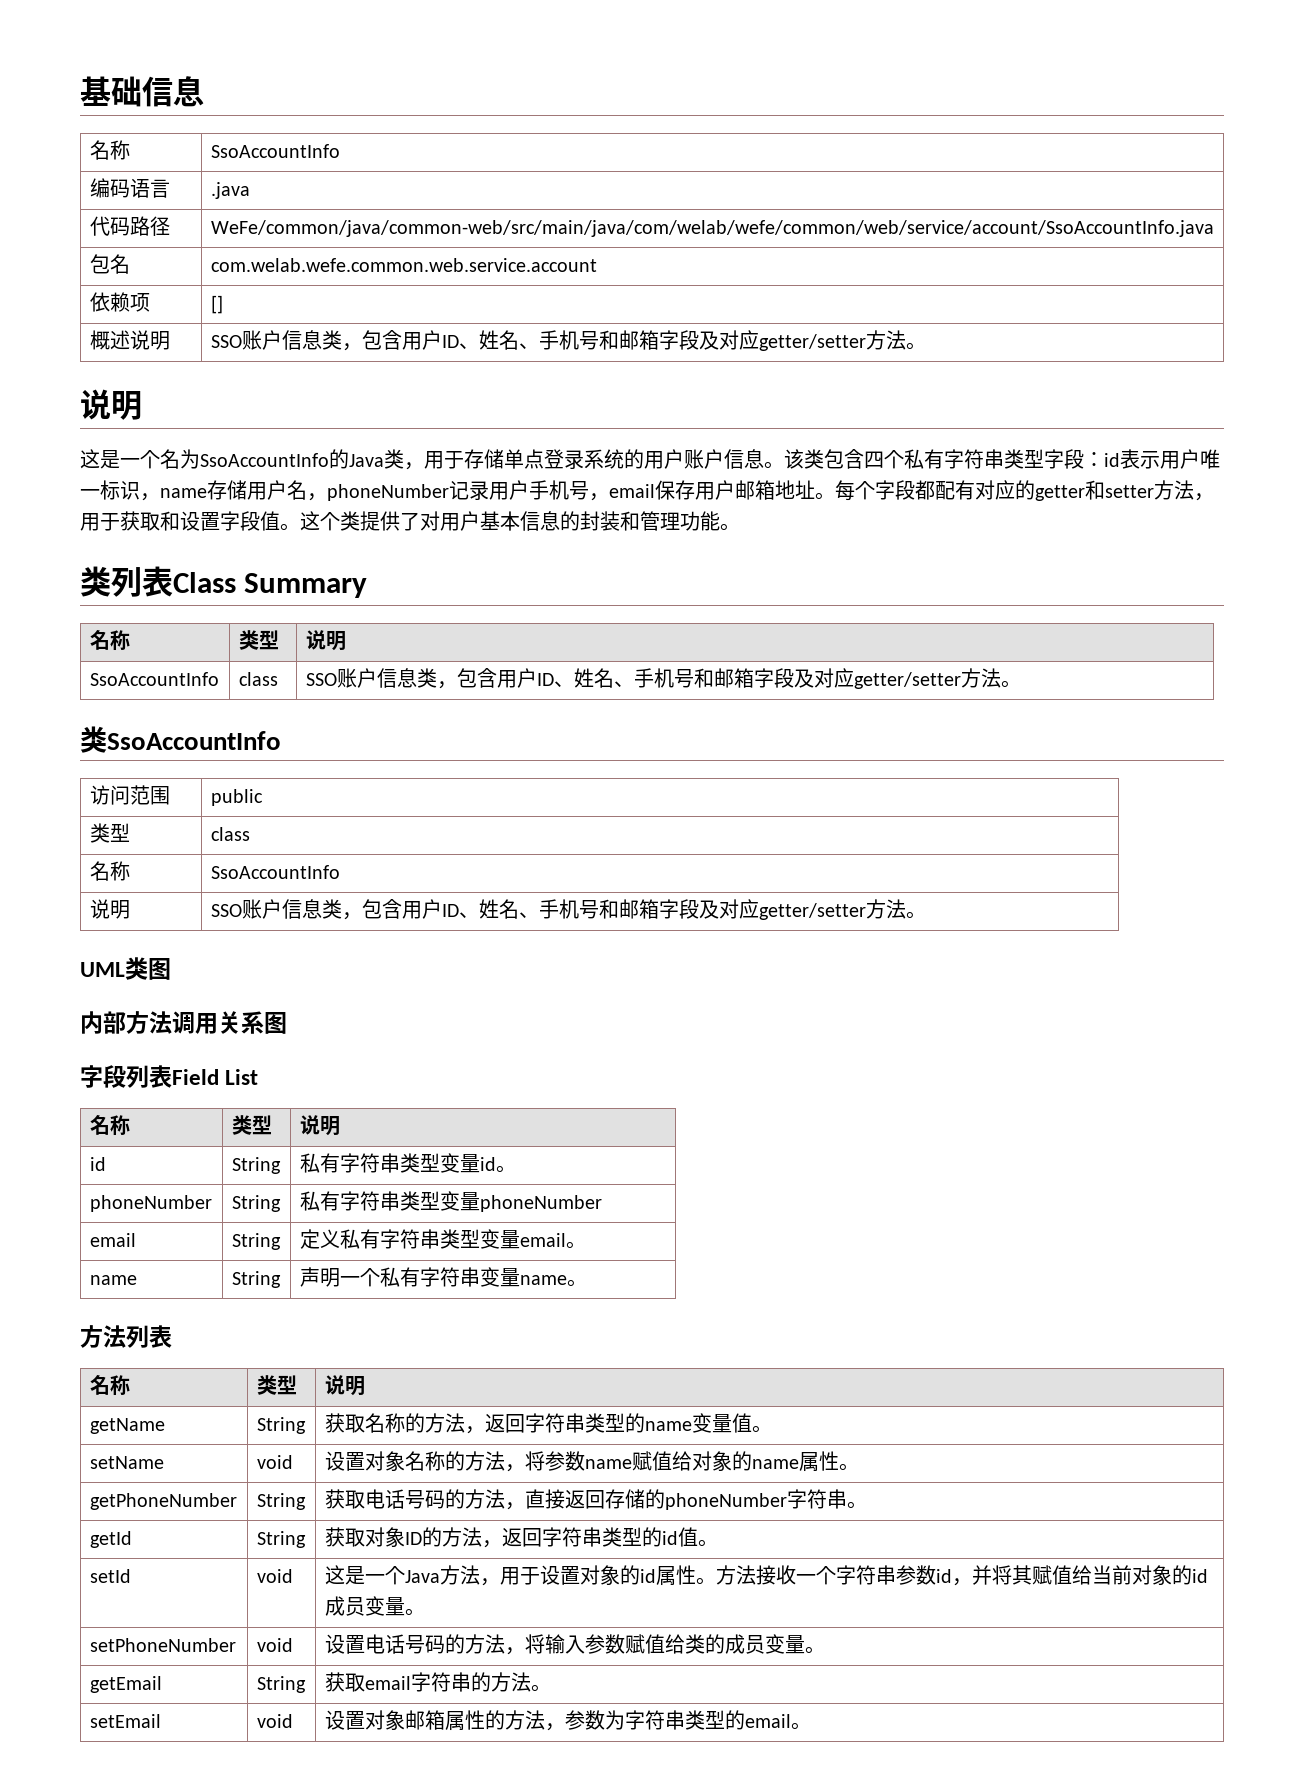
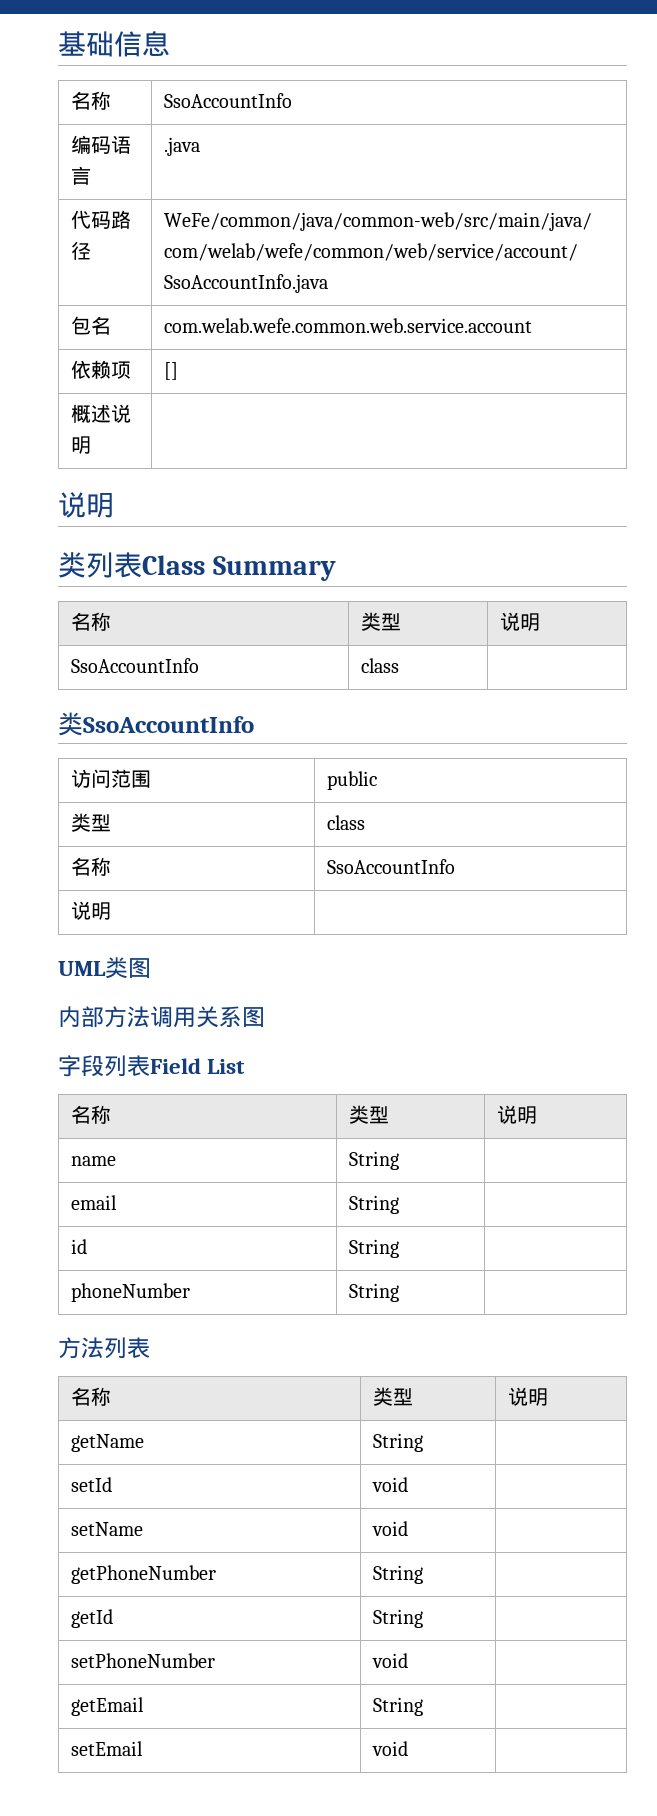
[210,330,926,351] [80,389,142,420] [80,449,1220,470] [80,480,1214,501] [80,511,740,531] SSO账户信息类，包含用户ID、姓名、手机号和邮箱字段及对应getter/setter方法。 // 说明 // 这是一个名为SsoAccountInfo的Java类，用于存储单点登录系统的用户账户信息。该类包含四个私有字符串类型字段：id表示用户唯一标识，name存储用户名，phoneNumber记录用户手机号，email保存用户邮箱地址。每个字段都配有对应的getter和setter方法，用于获取和设置字段值。这个类提供了对用户基本信息的封装和管理功能。 -> [58,492,114,518] // 说明
[305,668,1021,689] SSO账户信息类，包含用户ID、姓名、手机号和邮箱字段及对应getter/setter方法。 -> (400, 665) none
[210,899,926,920] SSO账户信息类，包含用户ID、姓名、手机号和邮箱字段及对应getter/setter方法。 -> (112, 911) none
[89,1157,106,1171] [231,1157,281,1174] [299,1153,516,1173] [89,1195,212,1212] [231,1195,281,1212] [299,1191,602,1212] [89,1233,136,1247] [231,1233,281,1250] [299,1229,586,1249] [89,1275,137,1285] [231,1271,281,1288] [299,1267,587,1287] id | String | 私有字符串类型变量id。 // phoneNumber | String | 私有字符串类型变量phoneNumber // email | String | 定义私有字符串类型变量email。 // name | String | 声明一个私有字符串变量name。 -> [71,1156,117,1166] [349,1151,400,1170] [71,1195,118,1210] [349,1195,400,1214] [71,1239,88,1254] [349,1239,400,1258] [71,1283,191,1302] [349,1283,400,1302] name | String | // email | String | // id | String | // phoneNumber | String |
[324,1413,772,1434] [89,1456,164,1469] [256,1455,293,1469] [324,1451,859,1472] [89,1493,237,1510] [256,1493,306,1510] [324,1489,867,1510] [89,1531,132,1548] [256,1531,306,1548] [324,1527,718,1548] [89,1569,131,1583] [256,1569,293,1583] [324,1565,1208,1586] [324,1596,425,1616] [89,1638,236,1652] [256,1638,293,1652] [324,1634,825,1655] [89,1676,162,1693] [256,1676,306,1693] [324,1672,551,1692] [89,1714,161,1728] [256,1714,293,1728] [324,1710,811,1731] 获取名称的方法，返回字符串类型的name变量值。 // setName | void | 设置对象名称的方法，将参数name赋值给对象的name属性。 // getPhoneNumber | String | 获取电话号码的方法，直接返回存储的phoneNumber字符串。 // getId | String | 获取对象ID的方法，返回字符串类型的id值。 // setId | void | 这是一个Java方法，用于设置对象的id属性。方法接收一个字符串参数id，并将其赋值给当前对象的id成员变量。 // setPhoneNumber | void | 设置电话号码的方法，将输入参数赋值给类的成员变量。 // getEmail | String | 获取email字符串的方法。 // setEmail | void | 设置对象邮箱属性的方法，参数为字符串类型的email。 -> [71,1477,113,1492] [372,1477,409,1492] [71,1522,144,1536] [372,1521,409,1536] [71,1565,217,1584] [373,1565,424,1584] [71,1609,114,1628] [373,1609,424,1628] [71,1653,216,1668] [372,1653,409,1668] [71,1697,145,1716] [373,1697,424,1716] [71,1741,144,1756] [372,1741,409,1756] // setId | void | // setName | void | // getPhoneNumber | String | // getId | String | // setPhoneNumber | void | // getEmail | String | // setEmail | void |

